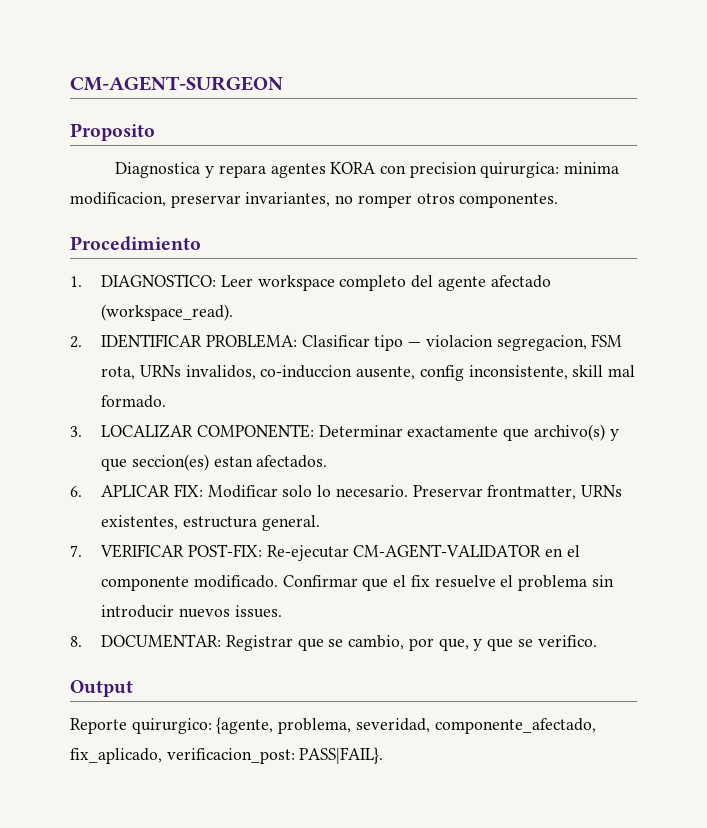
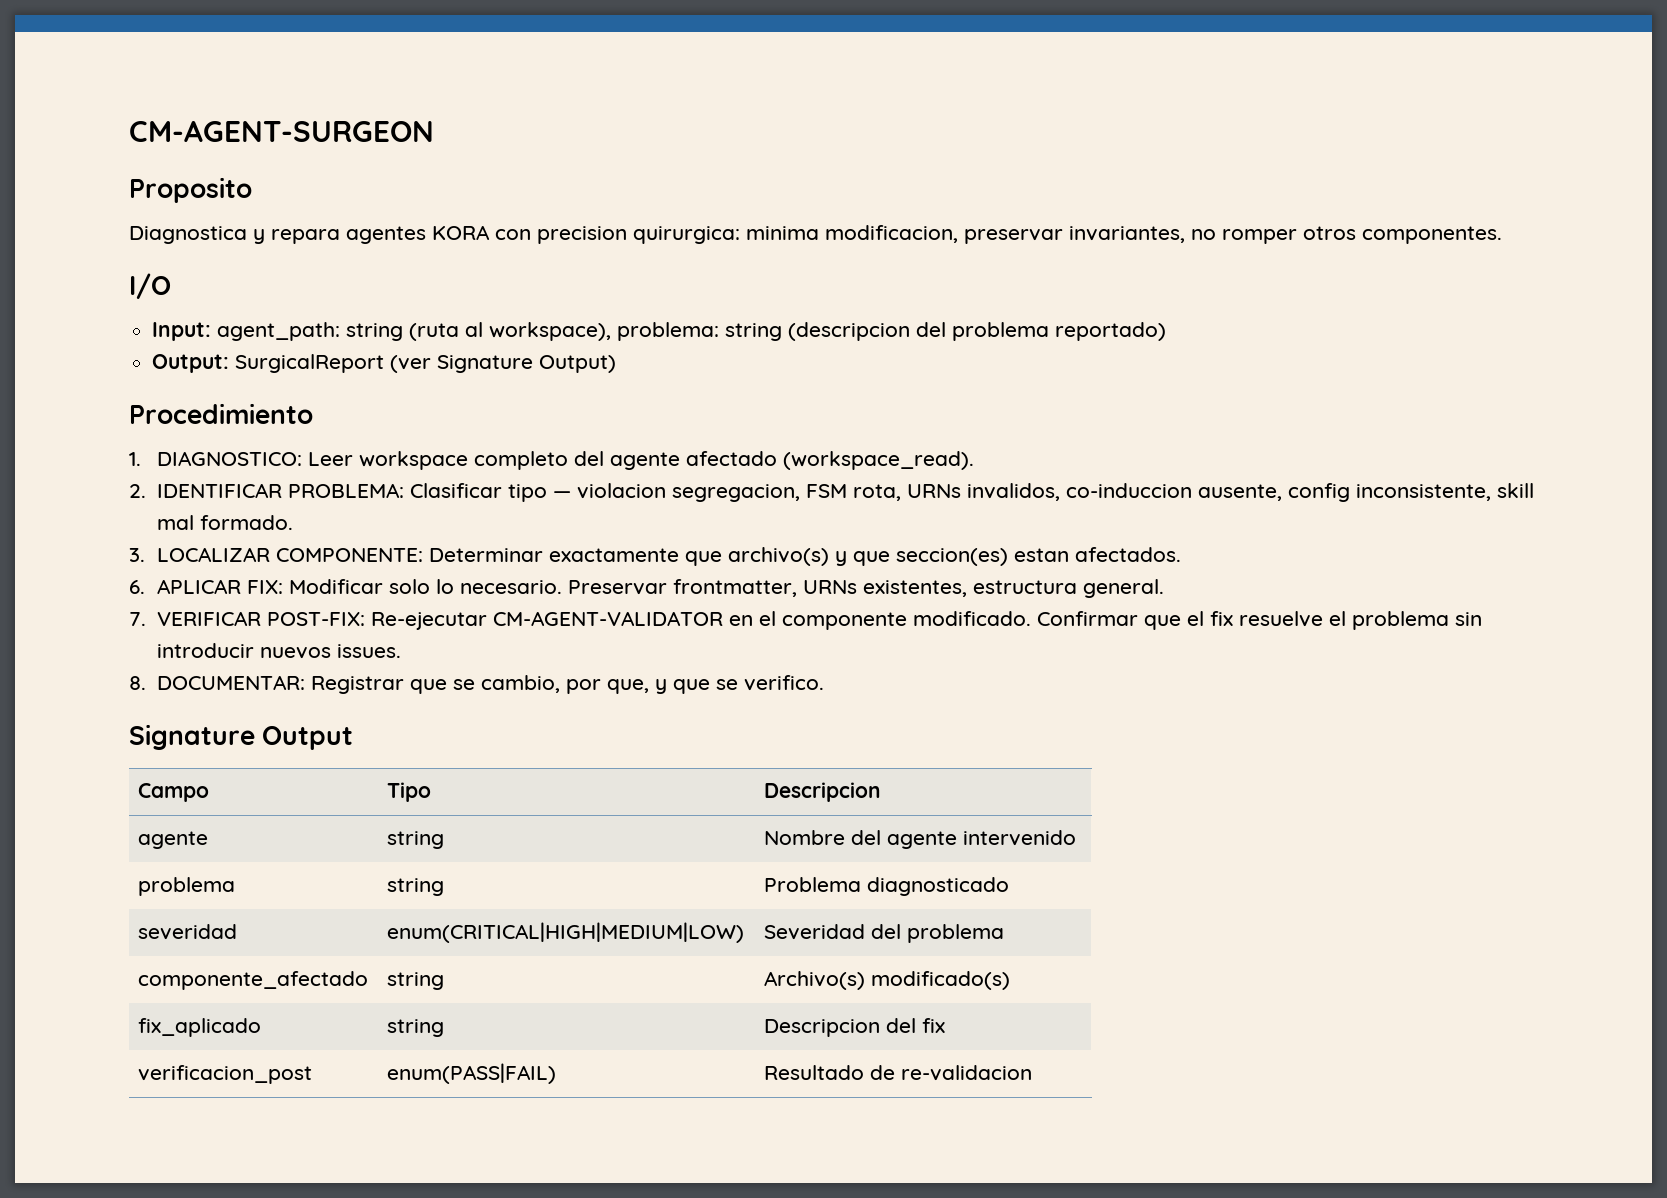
(559, 200) none -> [129,273,171,299] [152,322,1167,341] [152,354,617,373] // I/O // Input: agent_path: string (ruta al workspace), problema: string (descripcion del problema reportado) // Output: SurgicalReport (ver Signature Output)
(597, 641) none -> [129,724,255,750] Signature
[70,717,596,734] [70,747,384,764] // Reporte quirurgico: {agente, problema, severidad, componente_afectado, fix_aplicado, verificacion_post: PASS|FAIL}. -> [138,783,210,802] [387,782,432,802] [764,782,882,802] [138,831,209,849] [387,831,445,849] [764,830,1077,849] [138,877,236,896] [387,878,445,896] [764,877,1010,896] [138,924,238,940] [387,922,745,943] [764,924,1005,943] [138,971,369,990] [387,972,445,990] [764,971,1011,990] [138,1018,262,1037] [387,1019,445,1037] [764,1018,946,1037] [138,1065,313,1084] [387,1063,557,1084] [764,1065,1033,1081] // Campo | Tipo | Descripcion // agente | string | Nombre del agente intervenido // problema | string | Problema diagnosticado // severidad | enum(CRITICAL|HIGH|MEDIUM|LOW) | Severidad del problema // componente_afectado | string | Archivo(s) modificado(s) // fix_aplicado | string | Descripcion del fix // verificacion_post | enum(PASS|FAIL) | Resultado de re-validacion

